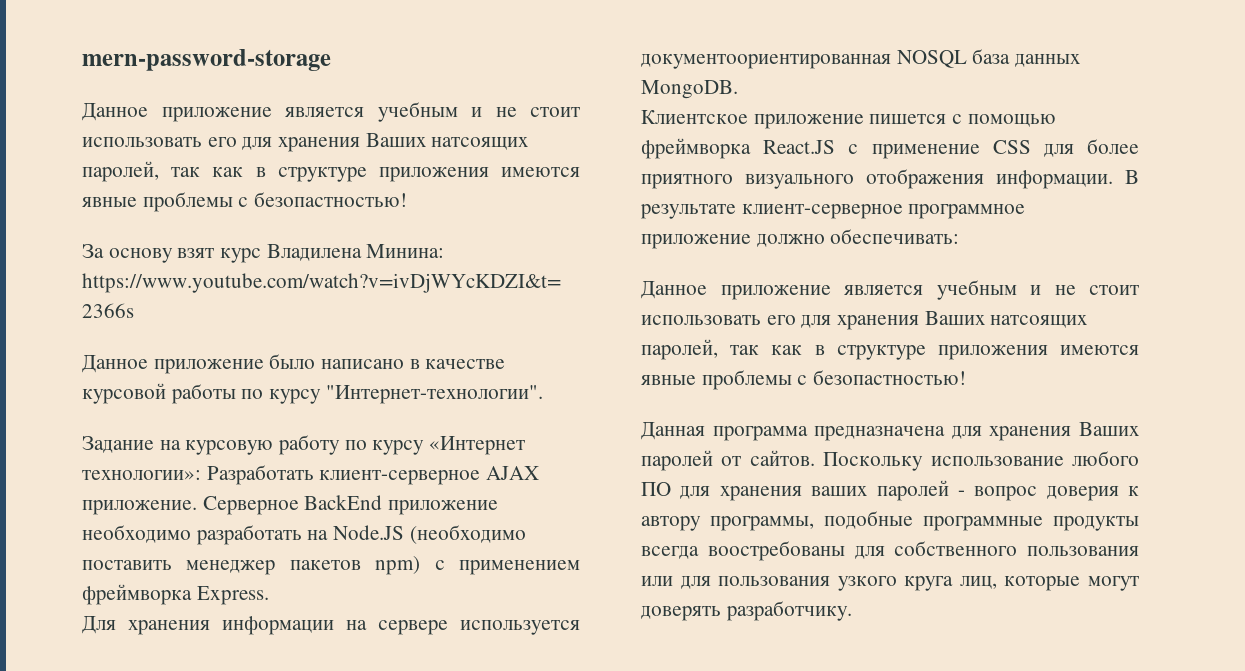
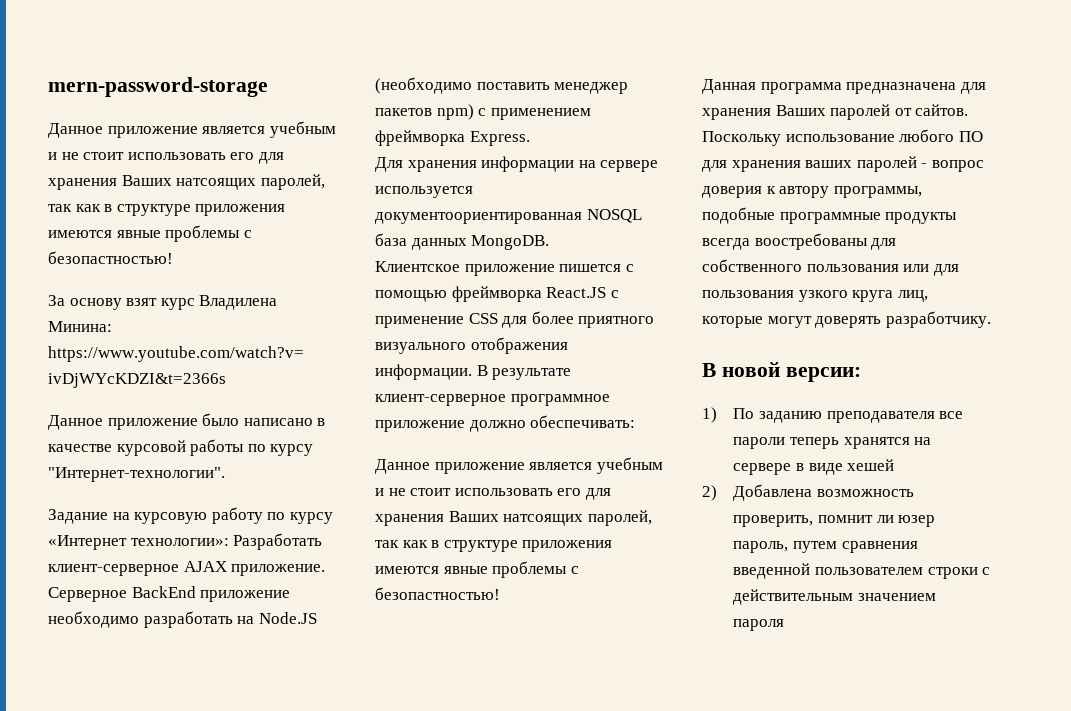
(852, 611) none -> [702,362,861,382] [702,407,964,423] [733,437,932,449] [733,459,895,475] [702,484,915,501] [733,515,936,527] [733,541,918,553] [733,563,991,579] [733,589,937,605] [733,619,785,631] // В новой версии: // 1) По заданию преподавателя все пароли теперь хранятся на сервере в виде хешей // 2) Добавлена возможность проверить, помнит ли юзер пароль, путем сравнения введенной пользователем строки с действительным значением пароля

